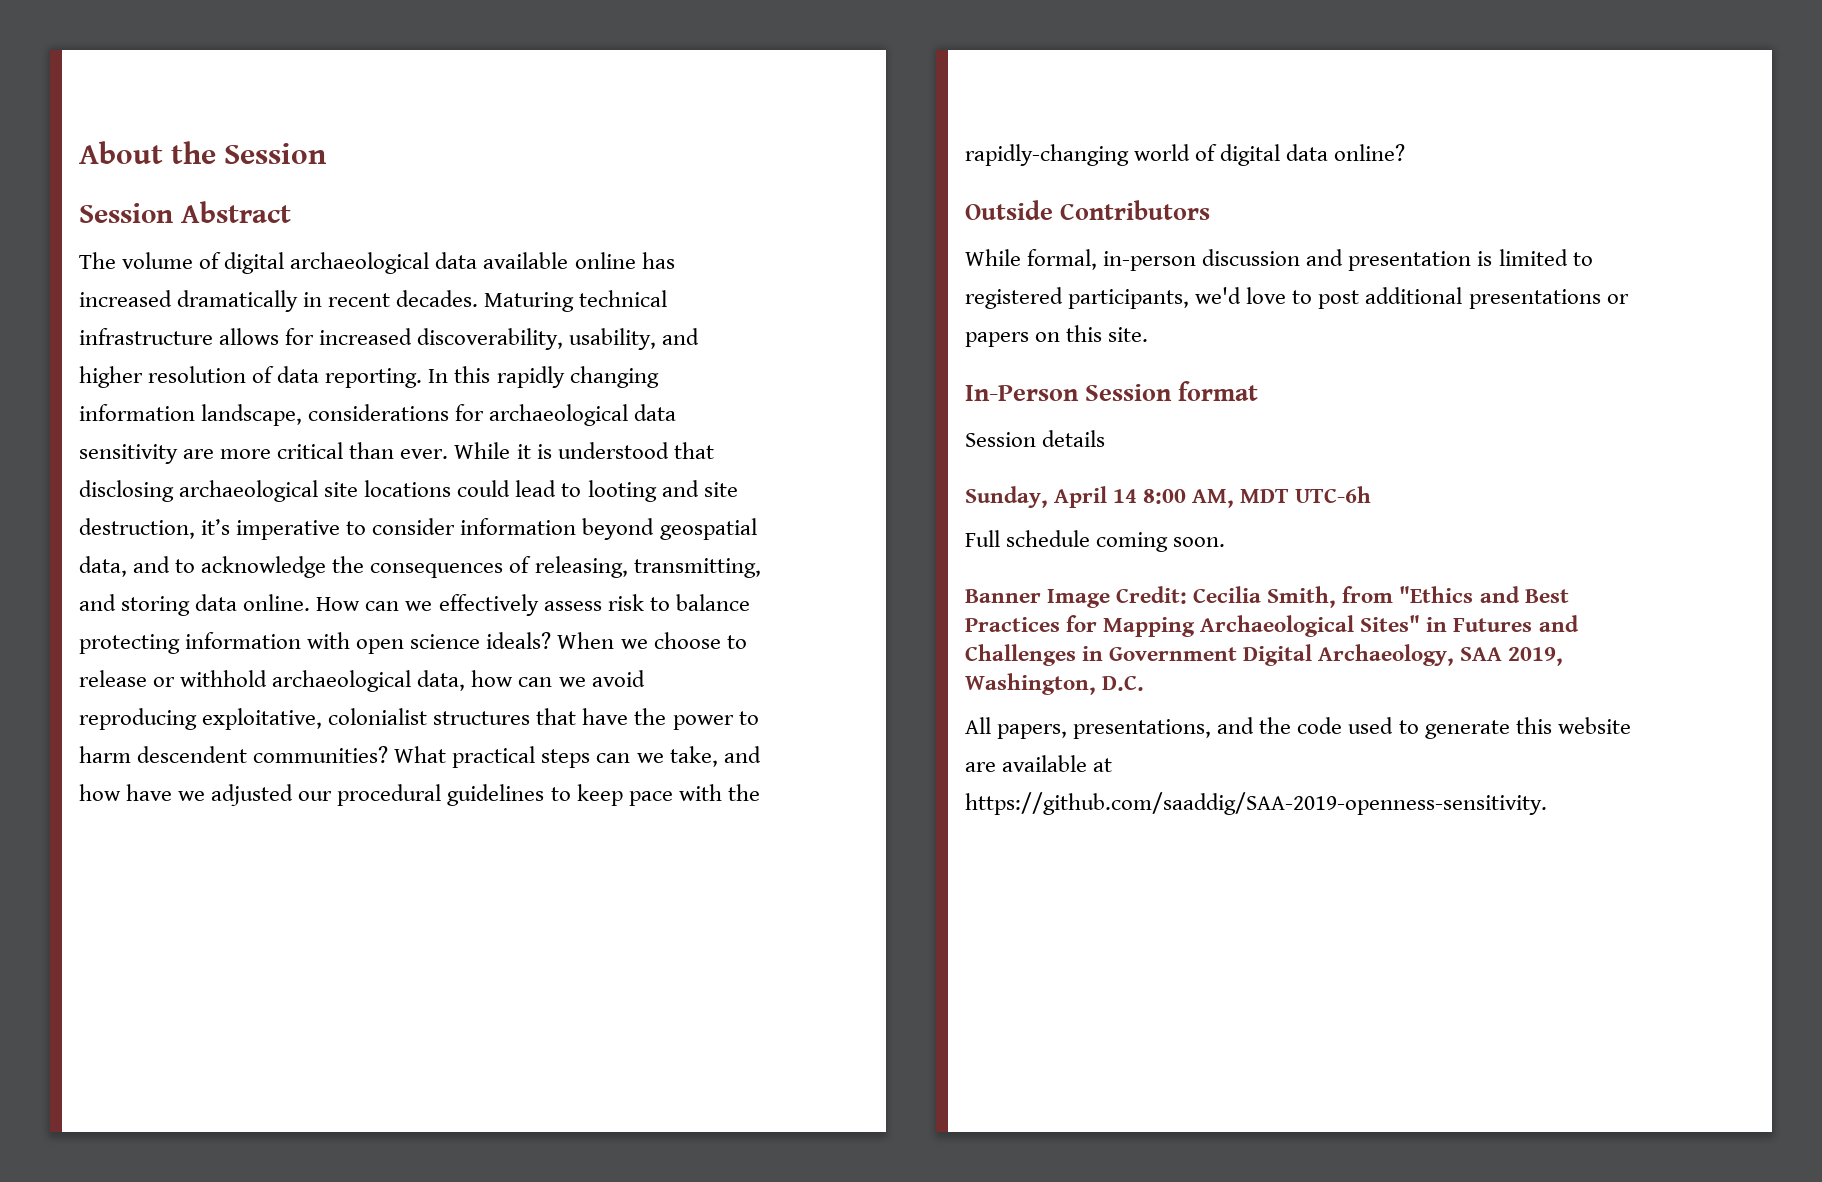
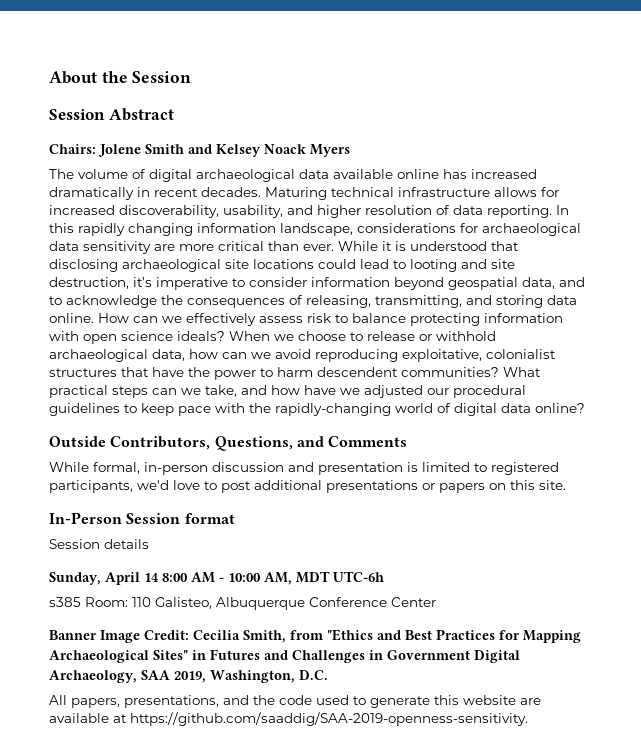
(291, 212) none -> [49,144,350,157] // Chairs: Jolene Smith and Kelsey Noack Myers
[1060,200,1211,220] Contributors -> [110,436,408,451] Contributors, Questions, and Comments
(1187, 496) none -> [191,572,261,583] AM - 10:00
[965,530,1226,552] Full schedule coming soon. -> [49,597,436,610] s385 Room: 110 Galisteo, Albuquerque Conference Center

